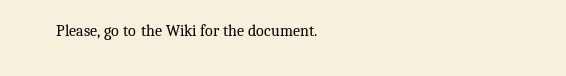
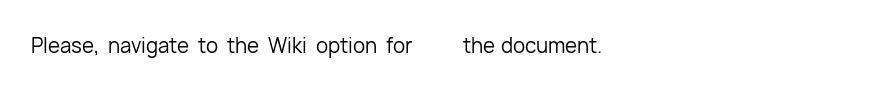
[104,27,120,40] go -> [108,37,189,58] navigate
(197, 30) none -> [316,37,377,58] option

